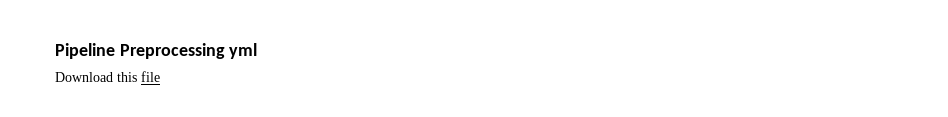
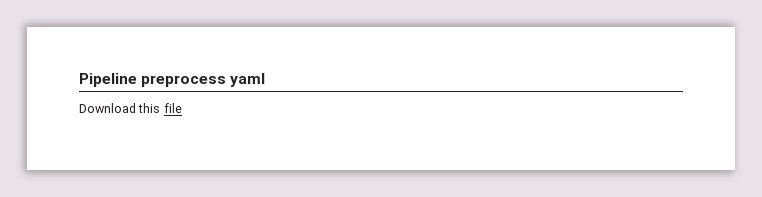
[119,43,258,59] Preprocessing yml -> [141,73,266,87] preprocess yaml

